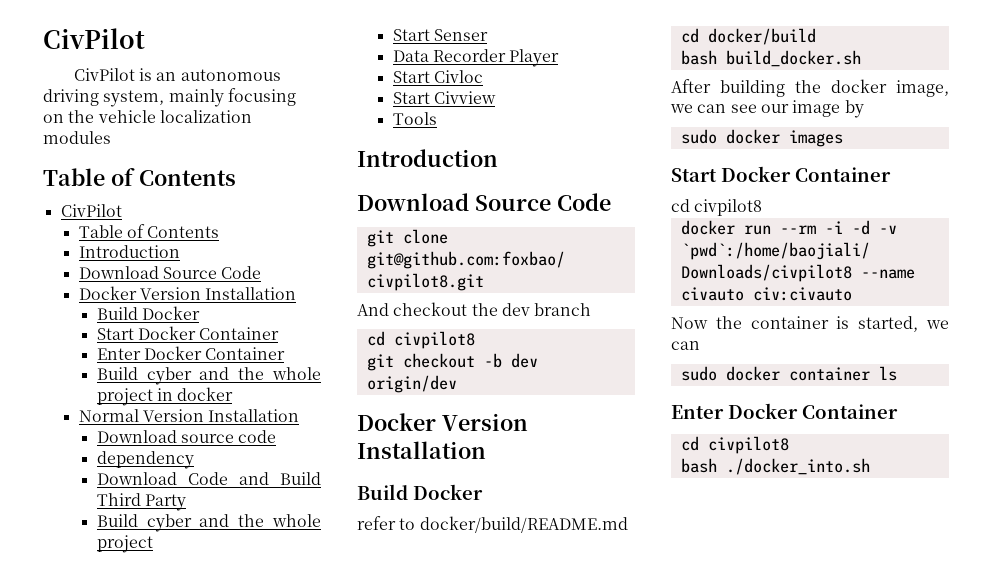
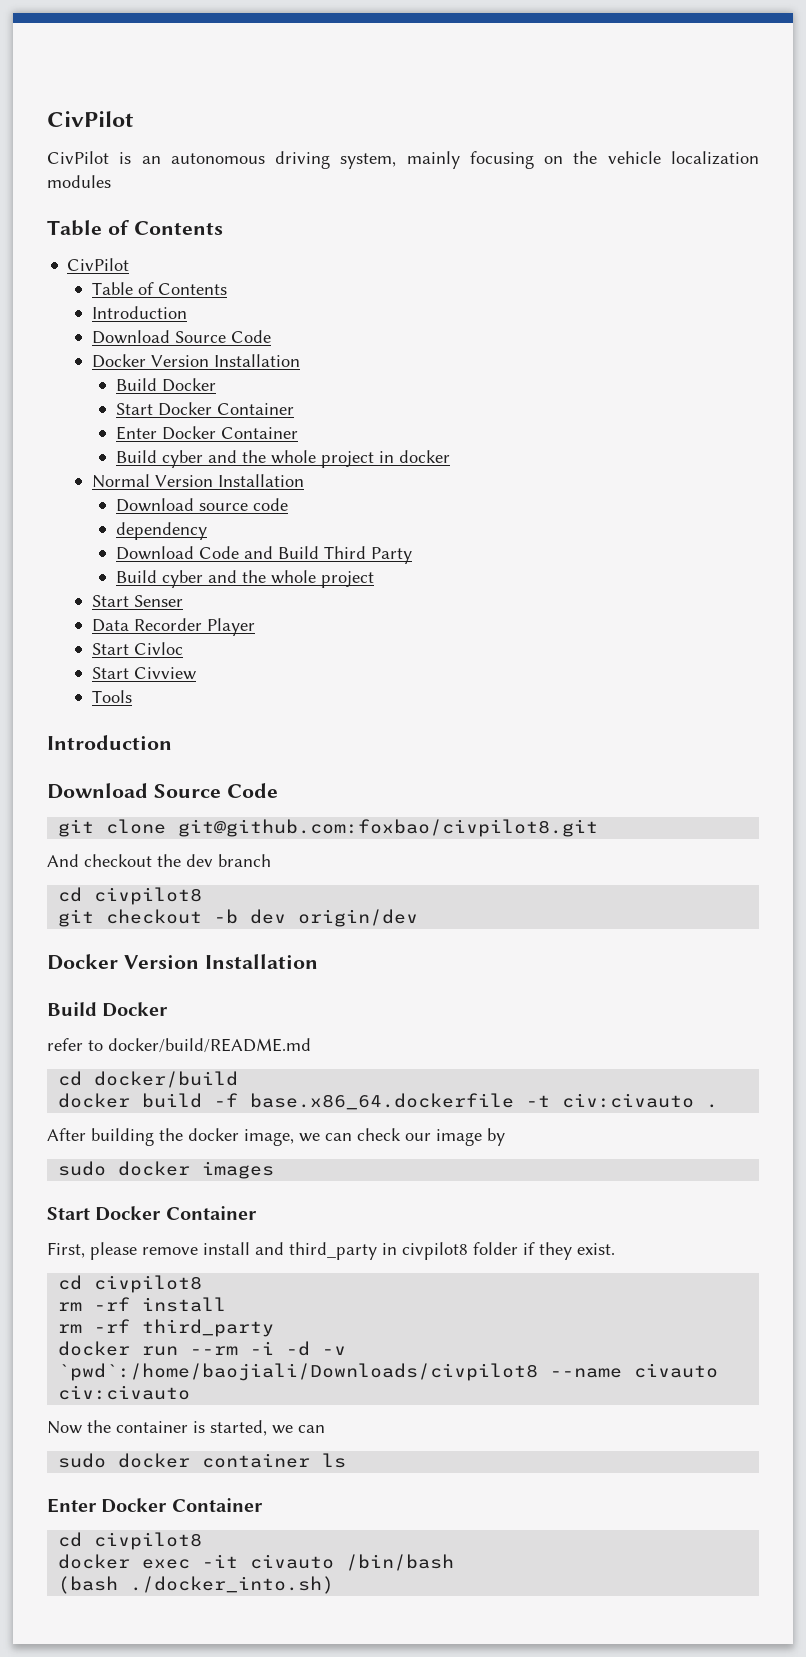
[680,50,861,67] bash build_docker.sh -> [58,1093,719,1110] docker build -f base.x86_64.dockerfile -t civ:civauto .
[730,104,757,113] see -> [357,1128,401,1141] check
[671,199,763,216] cd civpilot8 -> [47,1242,615,1260] [58,1275,203,1293] [58,1297,227,1312] [58,1319,275,1337] First, please remove install and third_party in civpilot8 folder if they exist. // cd civpilot8 // rm -rf install // rm -rf third_party
[680,458,870,475] bash ./docker_into.sh -> [58,1554,455,1571] [58,1576,335,1594] docker exec -it civauto /bin/bash // (bash ./docker_into.sh)

